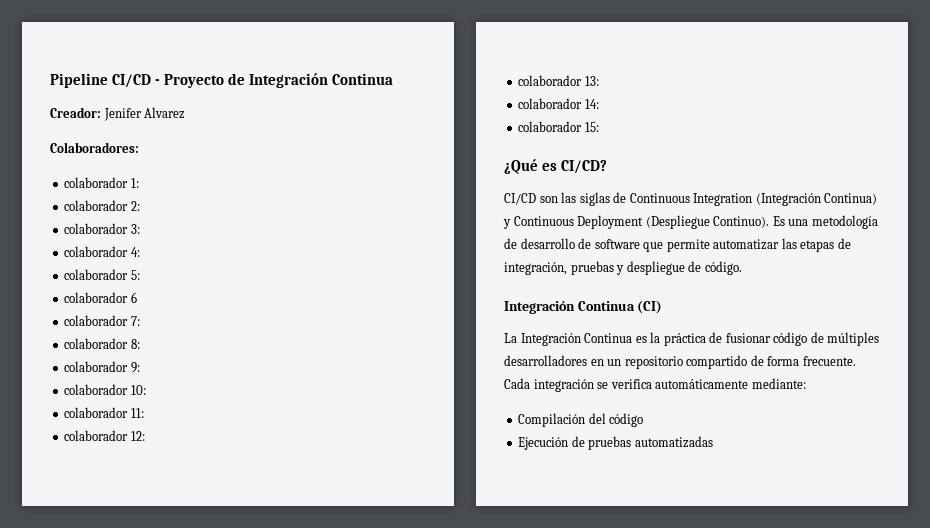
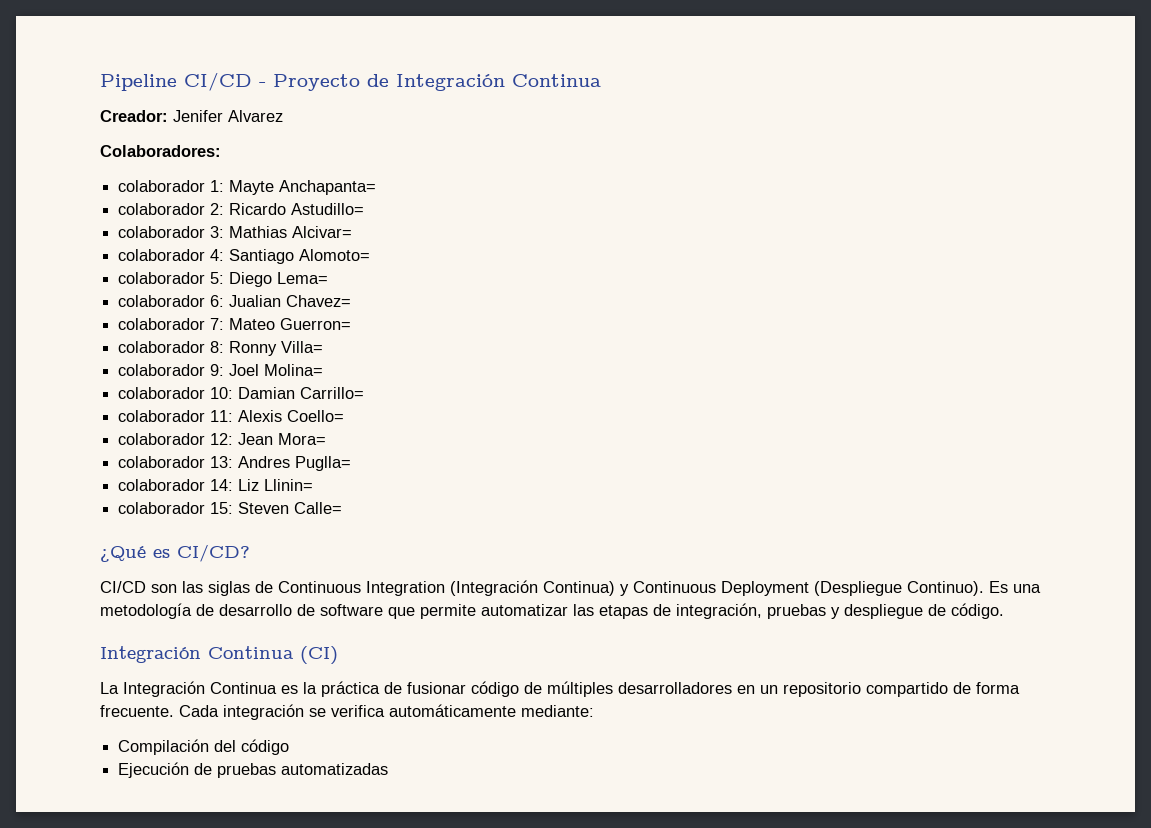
(139, 183) none -> [229,180,377,195] Mayte Anchapanta=
(140, 206) none -> [229,203,365,215] Ricardo Astudillo=
(140, 229) none -> [229,226,353,238] Mathias Alcivar=
(140, 252) none -> [229,249,371,264] Santiago Alomoto=
[64,292,137,303] // colaborador 6 -> [229,272,329,287] [118,295,352,307] Diego Lema= // colaborador 6: Jualian Chavez=
(140, 321) none -> [229,318,352,330] Mateo Guerron=
(140, 344) none -> [229,341,324,356] Ronny Villa=
(140, 367) none -> [229,364,324,376] Joel Molina=
(146, 390) none -> [238,387,365,399] Damian Carrillo=
(144, 413) none -> [238,410,345,422] Alexis Coello=
(145, 436) none -> [238,433,327,445] Jean Mora=
(599, 81) none -> [238,456,352,471] Andres Puglla=
(599, 104) none -> [238,479,314,491] Liz Llinin=
(599, 127) none -> [238,502,343,514] Steven Calle=

